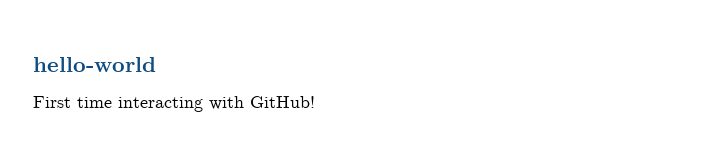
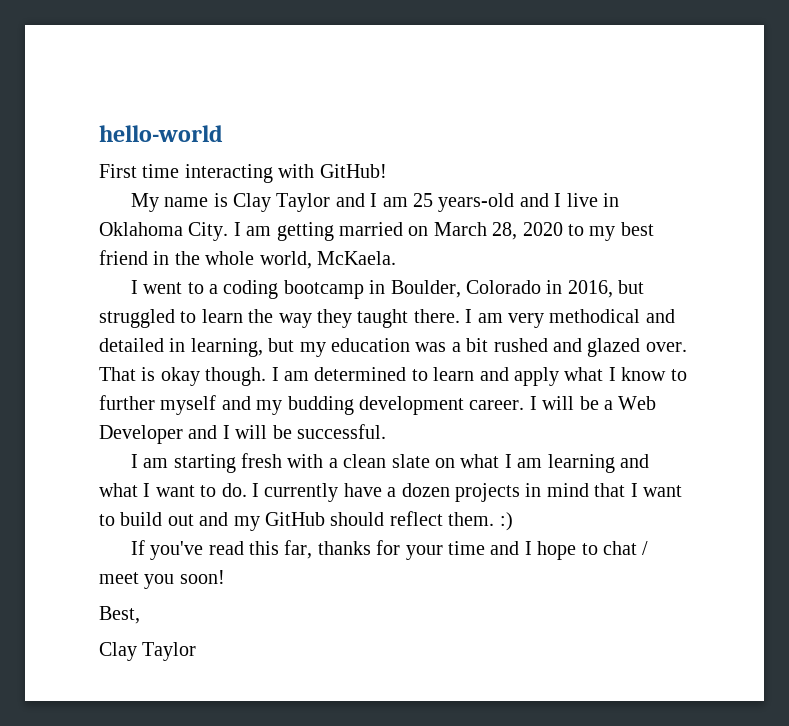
(315, 102) none -> [130,193,619,212] [99,222,654,241] [99,250,396,269] [130,280,645,299] [99,309,675,328] [99,338,687,357] [99,367,687,386] [99,395,657,415] [99,424,386,444] [130,453,649,473] [99,483,682,502] [99,511,513,531] [130,540,649,560] [99,570,225,589] [99,606,140,624] [99,642,197,661] // My name is Clay Taylor and I am 25 years-old and I live in Oklahoma City. I am getting married on March 28, 2020 to my best friend in the whole world, McKaela. // I went to a coding bootcamp in Boulder, Colorado in 2016, but struggled to learn the way they taught there. I am very methodical and detailed in learning, but my education was a bit rushed and glazed over. That is okay though. I am determined to learn and apply what I know to further myself and my budding development career. I will be a Web Developer and I will be successful. // I am starting fresh with a clean slate on what I am learning and what I want to do. I currently have a dozen projects in mind that I want to build out and my GitHub should reflect them. :) // If you've read this far, thanks for your time and I hope to chat / meet you soon! // Best, // Clay Taylor

